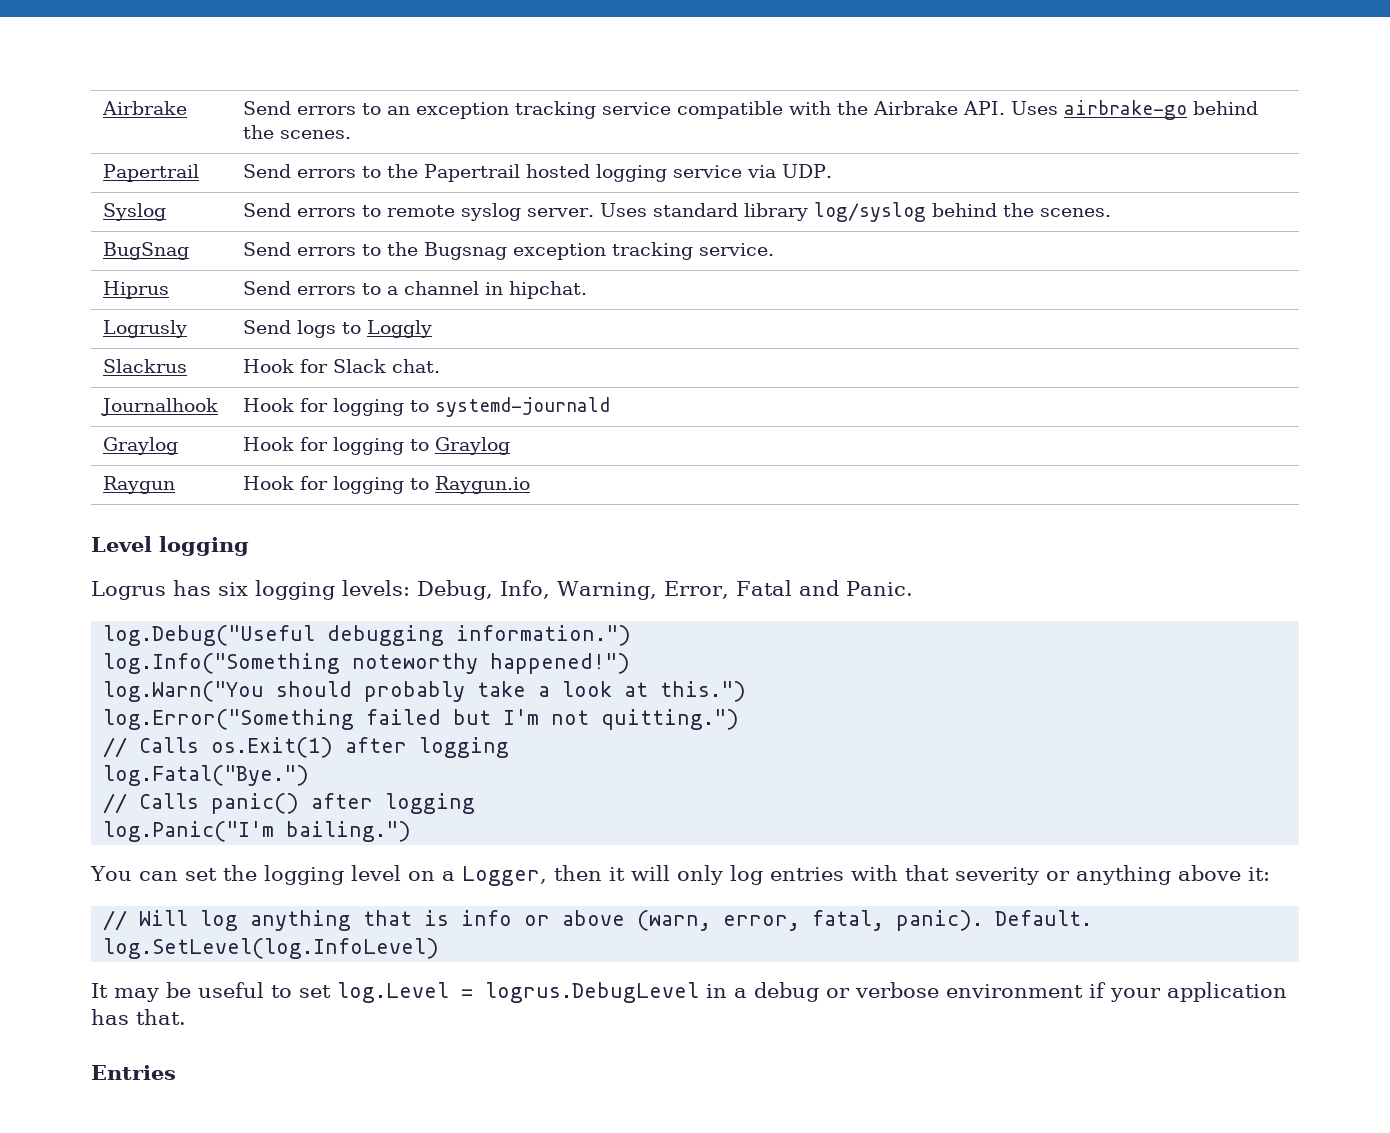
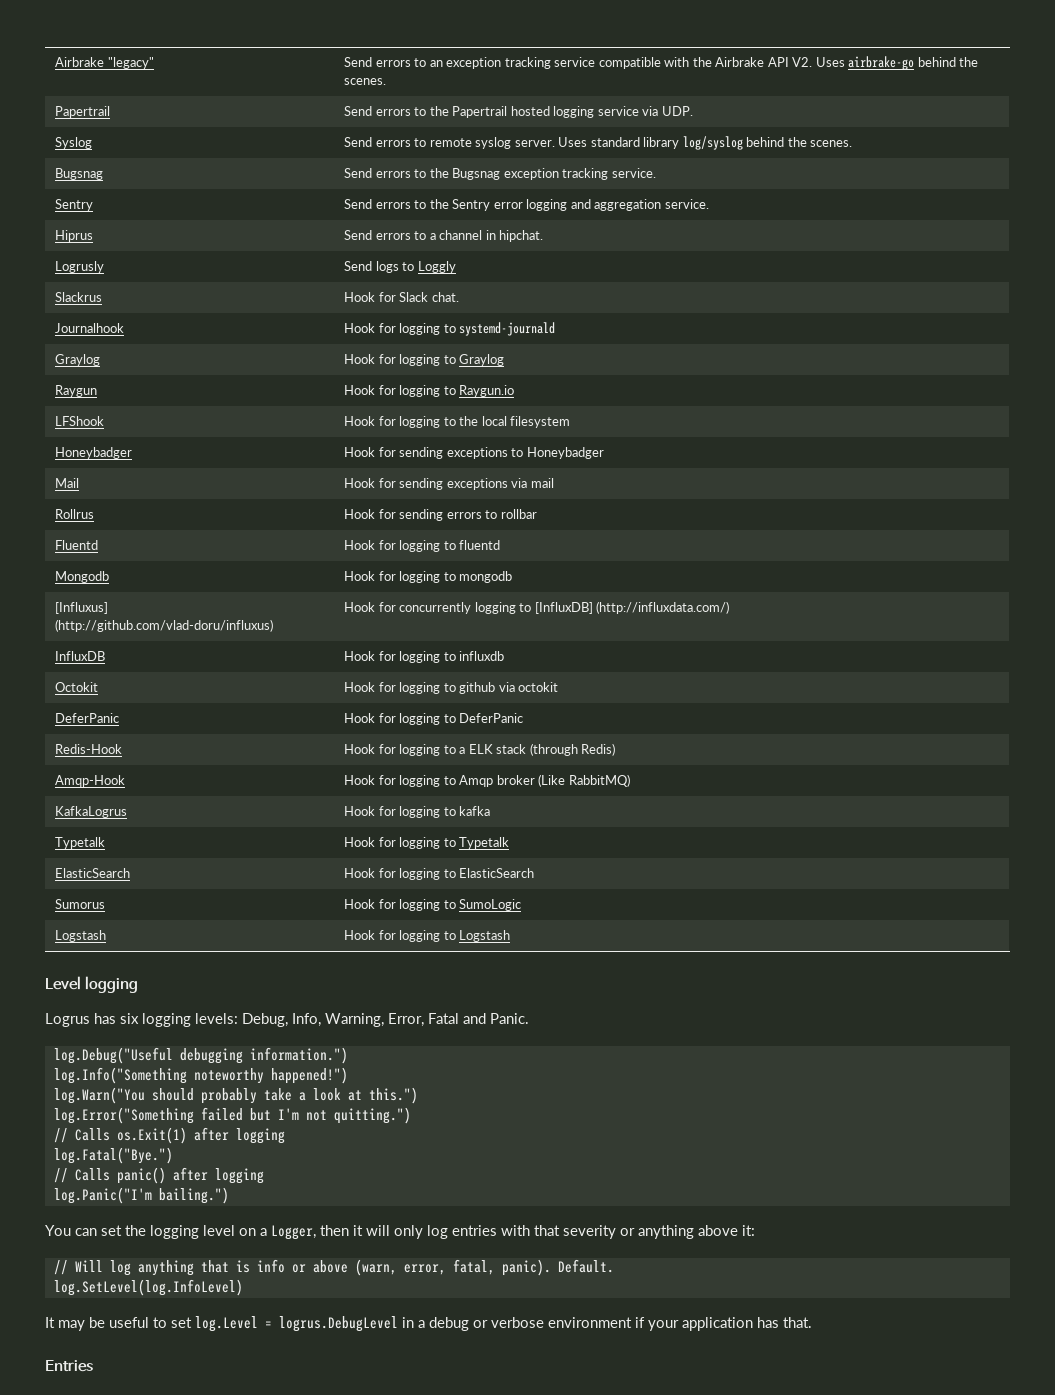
[102,101,188,115] Airbrake -> [55,57,154,69] Airbrake "legacy"
[963,101,1006,115] API. -> [767,57,813,67] API V2.
[103,242,190,260] BugSnag -> [55,168,104,180] Bugsnag
(775, 249) none -> [55,199,94,211] [344,199,709,211] // Sentry | Send errors to the Sentry error logging and aggregation service.
(531, 485) none -> [55,416,105,426] [344,416,571,428] [55,447,133,459] [344,447,604,459] [55,478,80,488] [344,478,554,490] [55,509,95,519] [344,509,537,521] [55,540,99,550] [344,540,501,552] [55,571,110,583] [344,571,513,583] [55,602,109,614] [55,619,274,632] [344,601,730,614] [55,651,106,661] [344,651,505,663] [55,682,99,692] [344,682,559,694] [55,713,120,723] [344,713,524,725] [55,744,123,754] [344,743,616,756] [55,775,126,787] [344,774,630,787] [55,806,128,818] [344,806,491,818] [55,837,106,849] [344,837,510,849] [55,868,131,878] [344,868,535,880] [55,899,106,909] [344,899,522,911] [55,930,107,942] [344,930,511,942] // LFShook | Hook for logging to the local filesystem // Honeybadger | Hook for sending exceptions to Honeybadger // Mail | Hook for sending exceptions via mail // Rollrus | Hook for sending errors to rollbar // Fluentd | Hook for logging to fluentd // Mongodb | Hook for logging to mongodb // [Influxus] (http://github.com/vlad-doru/influxus) | Hook for concurrently logging to [InfluxDB] (http://influxdata.com/) // InfluxDB | Hook for logging to influxdb // Octokit | Hook for logging to github via octokit // DeferPanic | Hook for logging to DeferPanic // Redis-Hook | Hook for logging to a ELK stack (through Redis) // Amqp-Hook | Hook for logging to Amqp broker (Like RabbitMQ) // KafkaLogrus | Hook for logging to kafka // Typetalk | Hook for logging to Typetalk // ElasticSearch | Hook for logging to ElasticSearch // Sumorus | Hook for logging to SumoLogic // Logstash | Hook for logging to Logstash

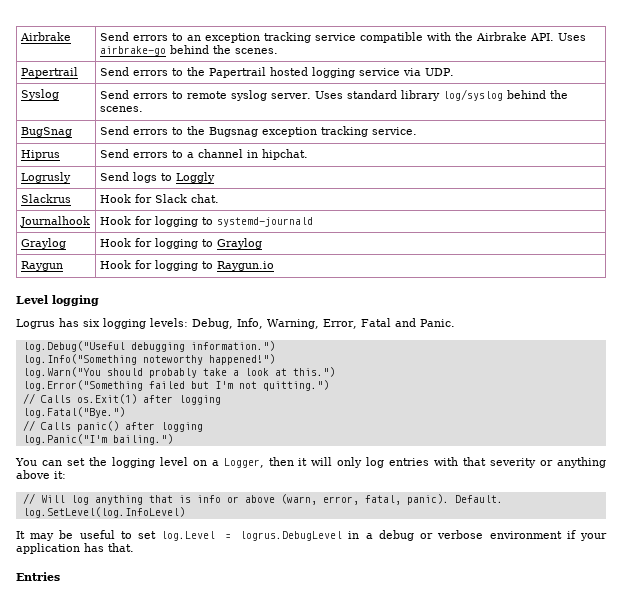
[55,57,154,69] Airbrake "legacy" -> [19,32,71,41] Airbrake
[767,57,813,67] API V2. -> [529,33,554,41] API.
[55,168,104,180] Bugsnag -> [20,127,72,137] BugSnag
[55,199,94,211] [344,199,709,211] // Sentry | Send errors to the Sentry error logging and aggregation service. -> (417, 131) none
[55,416,105,426] [344,416,571,428] [55,447,133,459] [344,447,604,459] [55,478,80,488] [344,478,554,490] [55,509,95,519] [344,509,537,521] [55,540,99,550] [344,540,501,552] [55,571,110,583] [344,571,513,583] [55,602,109,614] [55,619,274,632] [344,601,730,614] [55,651,106,661] [344,651,505,663] [55,682,99,692] [344,682,559,694] [55,713,120,723] [344,713,524,725] [55,744,123,754] [344,743,616,756] [55,775,126,787] [344,774,630,787] [55,806,128,818] [344,806,491,818] [55,837,106,849] [344,837,510,849] [55,868,131,878] [344,868,535,880] [55,899,106,909] [344,899,522,911] [55,930,107,942] [344,930,511,942] // LFShook | Hook for logging to the local filesystem // Honeybadger | Hook for sending exceptions to Honeybadger // Mail | Hook for sending exceptions via mail // Rollrus | Hook for sending errors to rollbar // Fluentd | Hook for logging to fluentd // Mongodb | Hook for logging to mongodb // [Influxus] (http://github.com/vlad-doru/influxus) | Hook for concurrently logging to [InfluxDB] (http://influxdata.com/) // InfluxDB | Hook for logging to influxdb // Octokit | Hook for logging to github via octokit // DeferPanic | Hook for logging to DeferPanic // Redis-Hook | Hook for logging to a ELK stack (through Redis) // Amqp-Hook | Hook for logging to Amqp broker (Like RabbitMQ) // KafkaLogrus | Hook for logging to kafka // Typetalk | Hook for logging to Typetalk // ElasticSearch | Hook for logging to ElasticSearch // Sumorus | Hook for logging to SumoLogic // Logstash | Hook for logging to Logstash -> (274, 266) none

